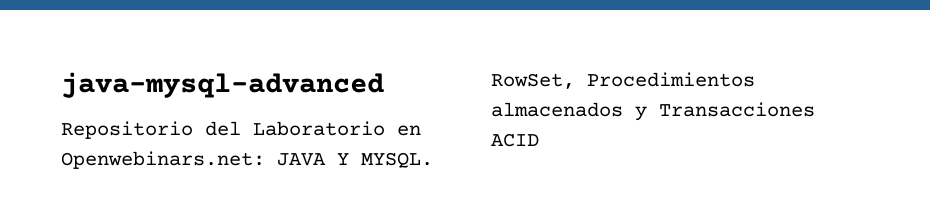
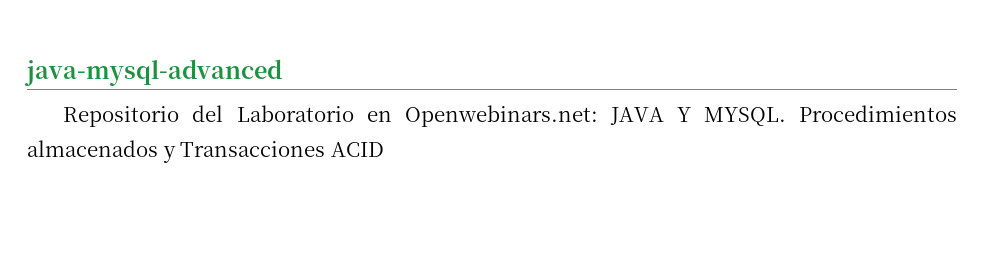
[491,73,575,89] RowSet, -> (786, 116) none

